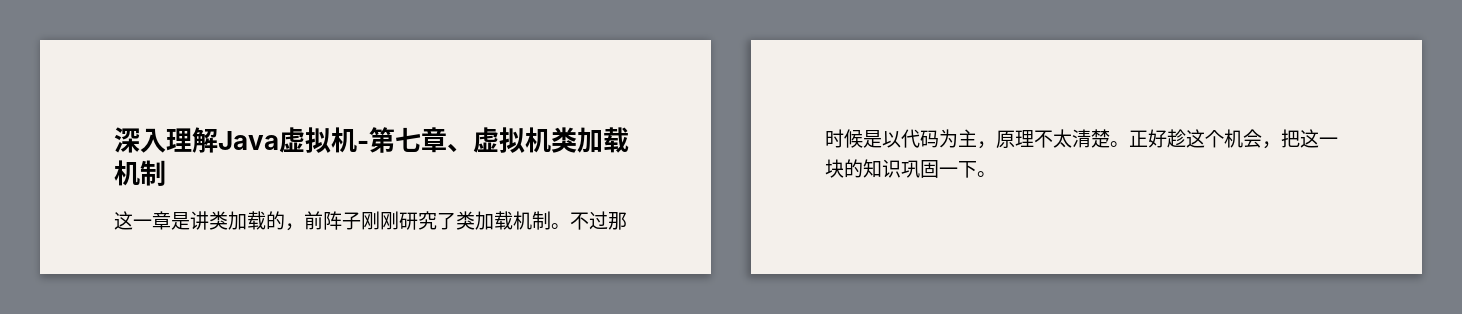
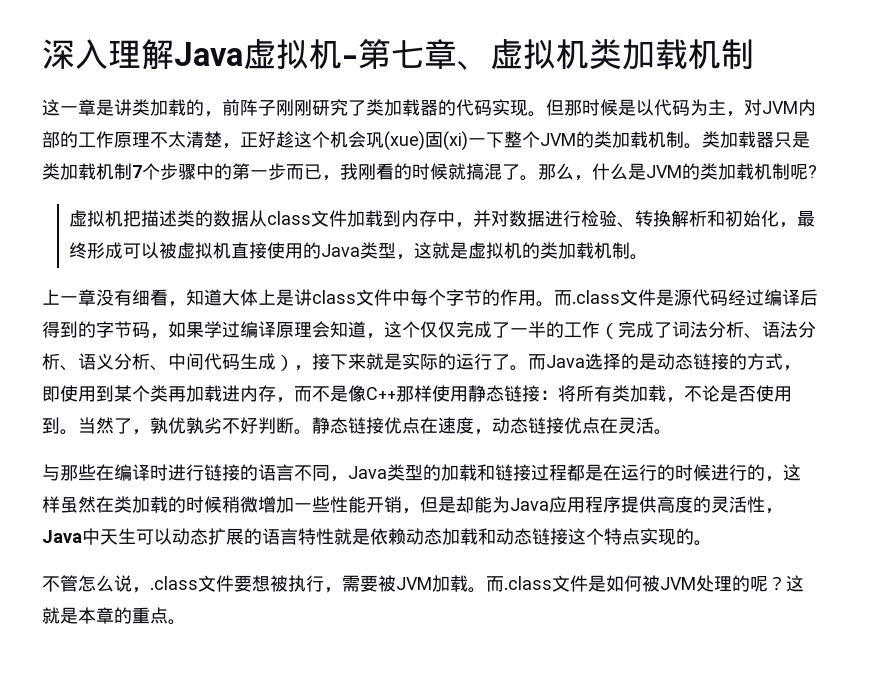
[513,211,608,230] 机制。不过 -> [420,99,564,117] 器的代码实现。但
(996, 145) none -> [744,99,816,116] [42,131,114,148] 对JVM内部的工作
[1110,141,1129,147] 。 -> [222,143,240,149] ，
[1262,129,1338,149] [825,159,977,178] ，把这一块的知识巩固一下 -> [366,131,810,151] [42,163,817,181] [69,210,816,228] [69,242,649,260] [42,289,818,307] [42,321,816,339] [42,353,801,371] [42,385,792,403] [42,417,672,435] [42,464,801,482] [42,496,783,514] [42,528,712,546] [42,575,804,593] [42,607,168,624] 巩(xue)固(xi)一下整个JVM的类加载机制。类加载器只是类加载机制7个步骤中的第一步而已，我刚看的时候就搞混了。那么，什么是JVM的类加载机制呢? // 虚拟机把描述类的数据从class文件加载到内存中，并对数据进行检验、转换解析和初始化，最终形成可以被虚拟机直接使用的Java类型，这就是虚拟机的类加载机制。 // 上一章没有细看，知道大体上是讲class文件中每个字节的作用。而.class文件是源代码经过编译后得到的字节码，如果学过编译原理会知道，这个仅仅完成了一半的工作（完成了词法分析、语法分析、语义分析、中间代码生成），接下来就是实际的运行了。而Java选择的是动态链接的方式，即使用到某个类再加载进内存，而不是像C++那样使用静态链接：将所有类加载，不论是否使用到。当然了，孰优孰劣不好判断。静态链接优点在速度，动态链接优点在灵活。 // 与那些在编译时进行链接的语言不同，Java类型的加载和链接过程都是在运行的时候进行的，这样虽然在类加载的时候稍微增加一些性能开销，但是却能为Java应用程序提供高度的灵活性，Java中天生可以动态扩展的语言特性就是依赖动态加载和动态链接这个特点实现的。 // 不管怎么说，.class文件要想被执行，需要被JVM加载。而.class文件是如何被JVM处理的呢？这就是本章的重点

